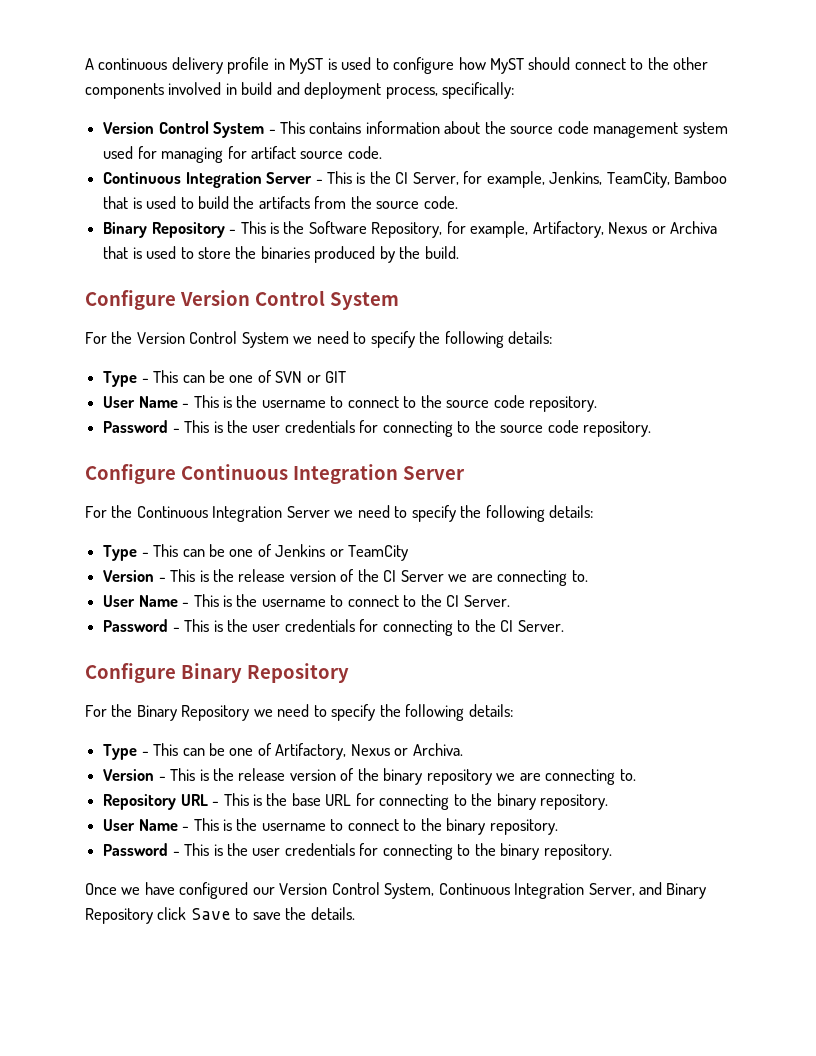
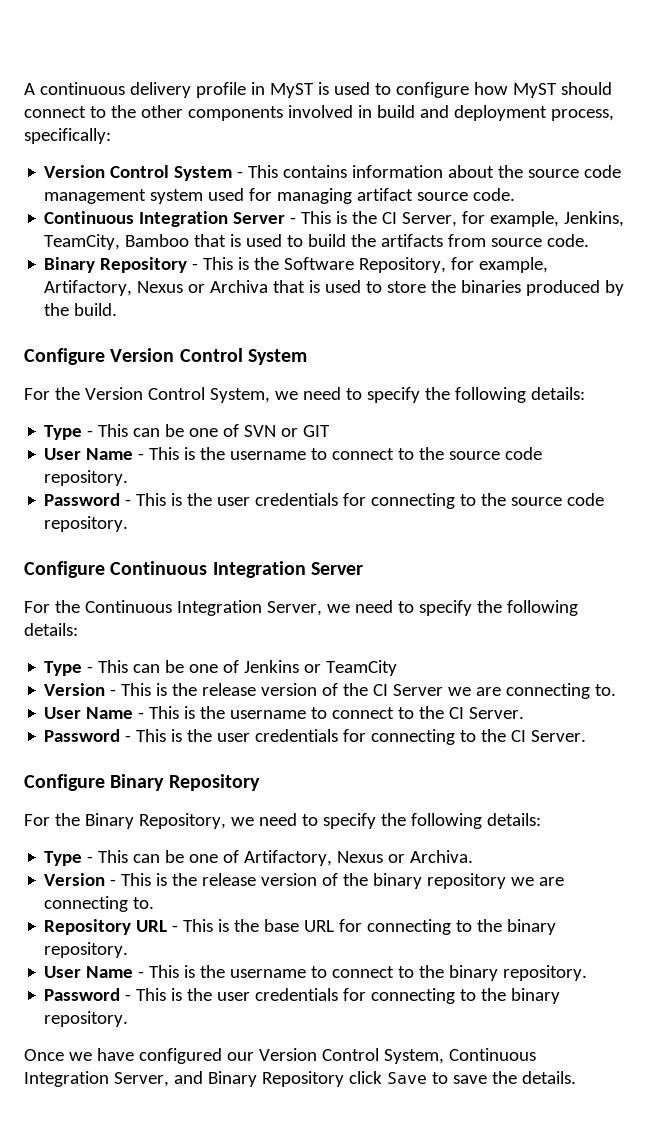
[227,146,247,159] for -> (353, 196) none
[350,196,372,209] the -> (487, 240) none
[241,332,289,348] System -> [209,388,270,403] System,
[286,506,330,518] Server -> [266,601,322,616] Server,
[181,705,250,721] Repository -> [138,813,226,829] Repository,

